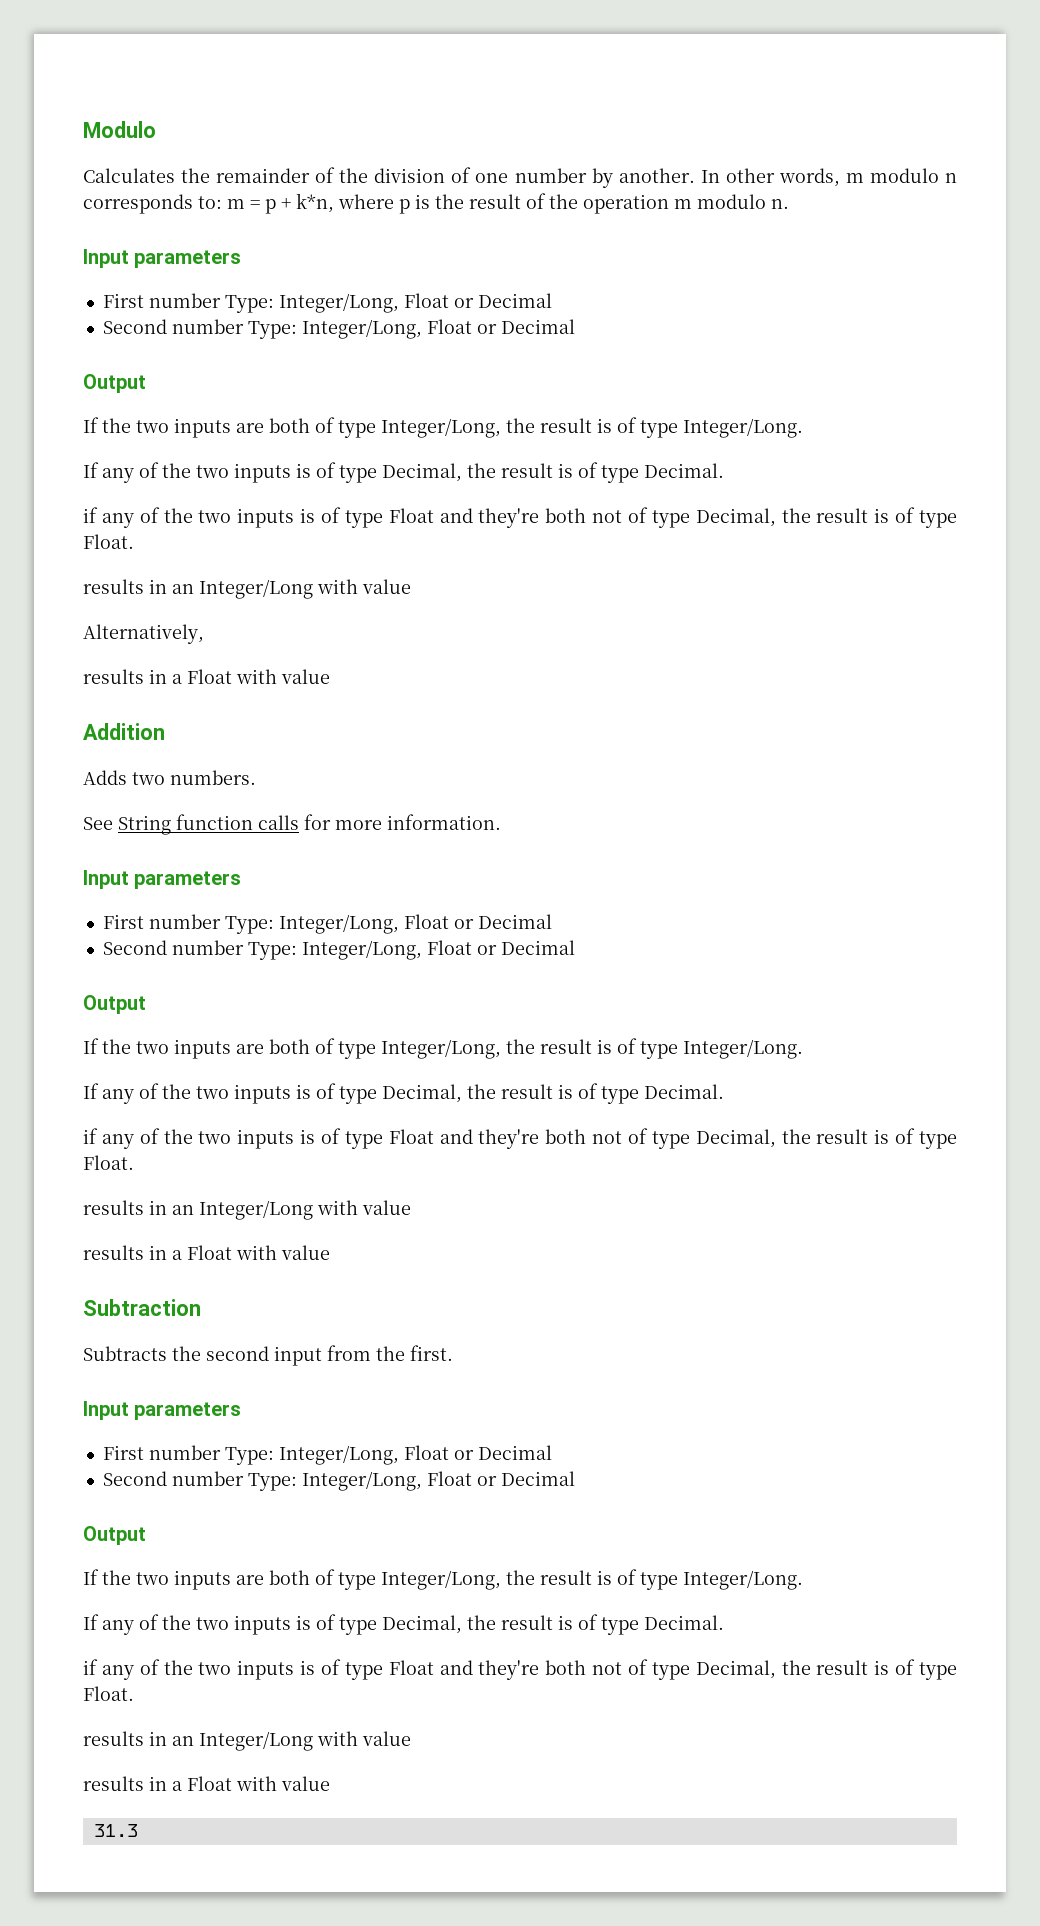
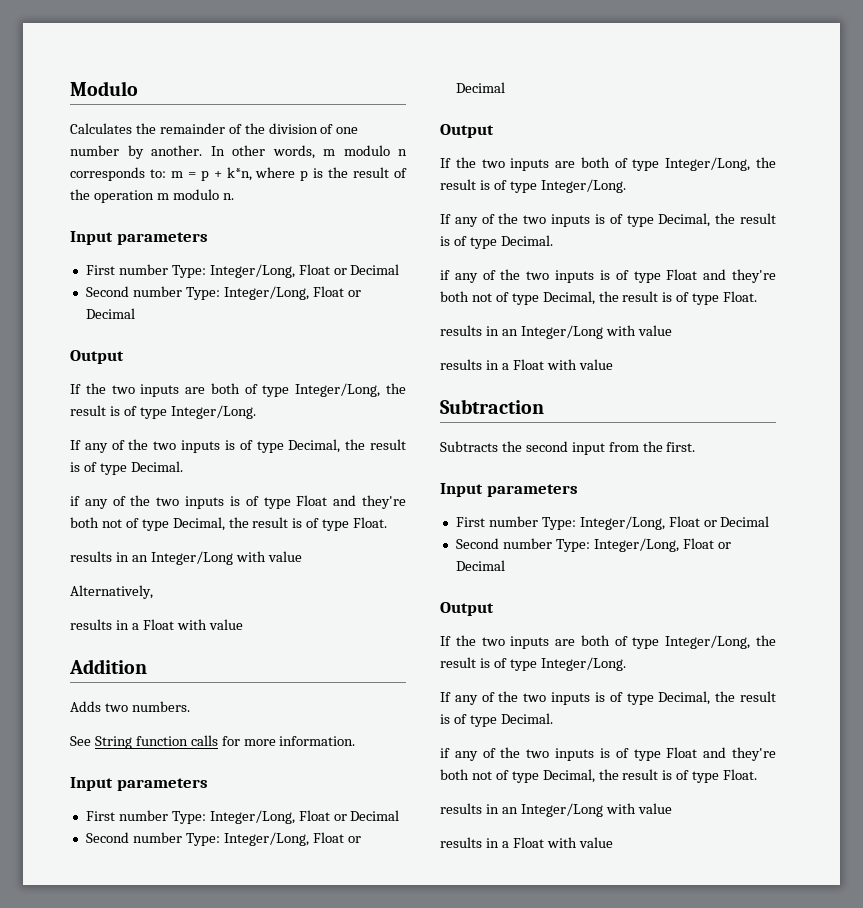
[93,1824,138,1837] // 31.3 -> (613, 842) none

